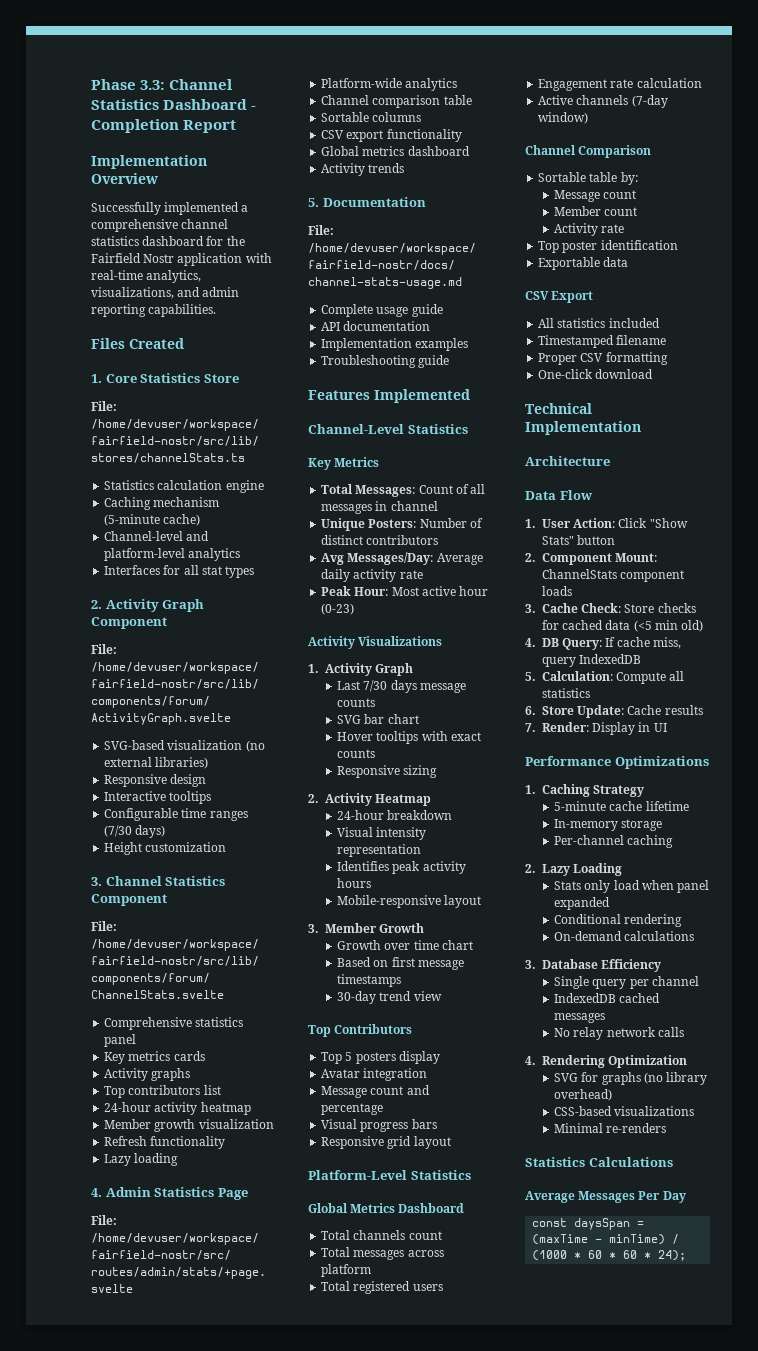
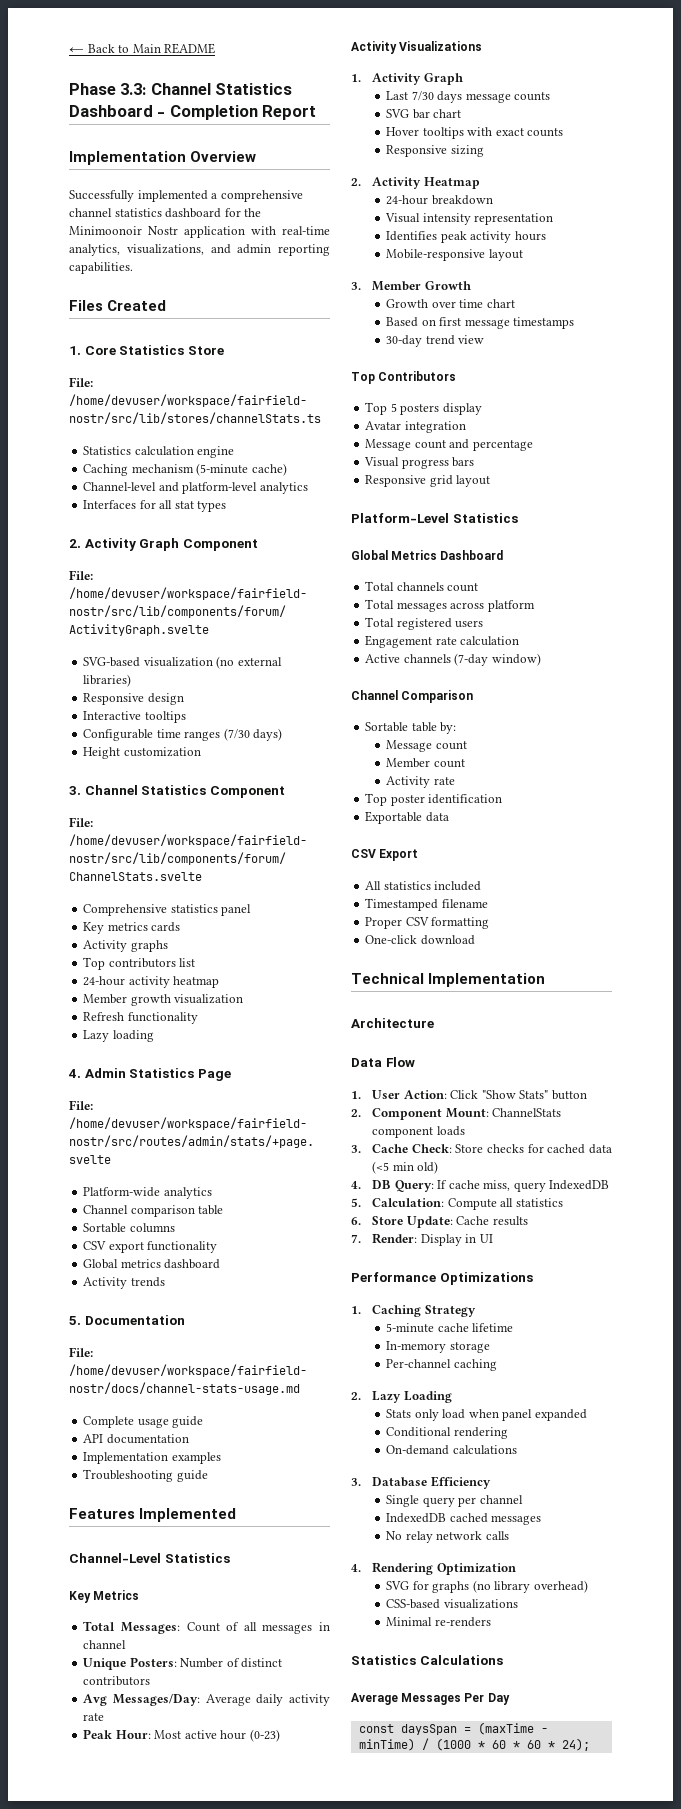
(91, 84) none -> [69,43,216,54] ← Back to Main README //
[91,253,141,263] Fairfield -> [69,226,142,235] Minimoonoir

